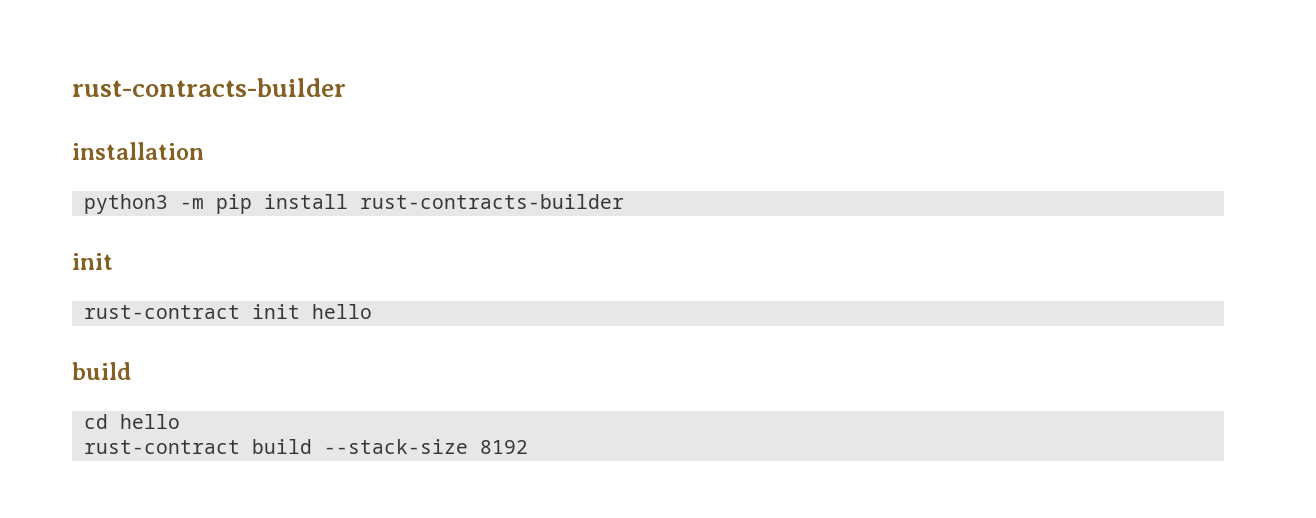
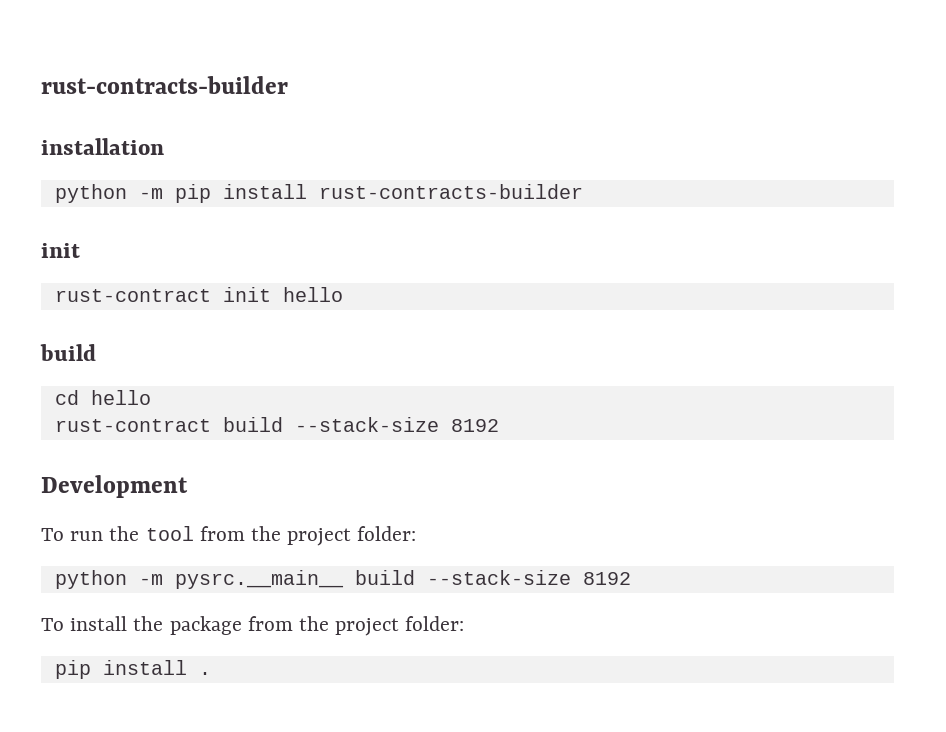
[84,194,169,214] python3 -> [54,184,127,203] python
(529, 447) none -> [41,475,188,498] [41,526,417,546] [54,570,631,589] [41,616,465,636] [54,660,211,679] // Development // To run the tool from the project folder: // python -m pysrc.__main__ build --stack-size 8192 // To install the package from the project folder: // pip install .

